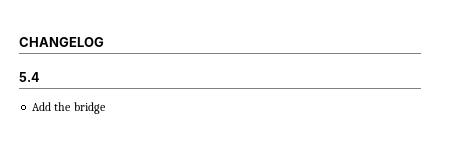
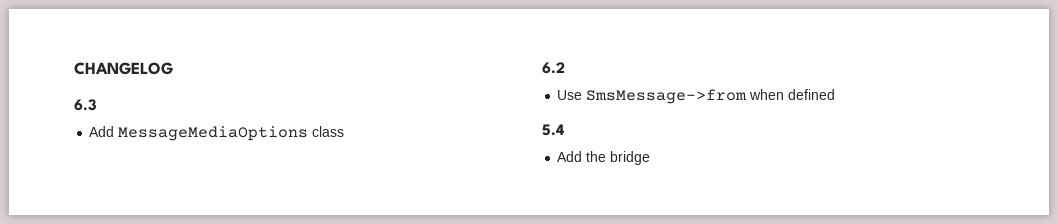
(104, 42) none -> [74,99,97,111] [89,126,345,141] [542,62,565,74] [557,89,836,104] // 6.3 // Add MessageMediaOptions class // 6.2 // Use SmsMessage->from when defined

